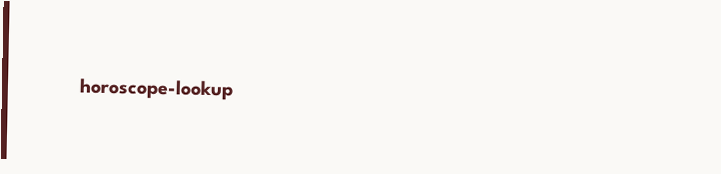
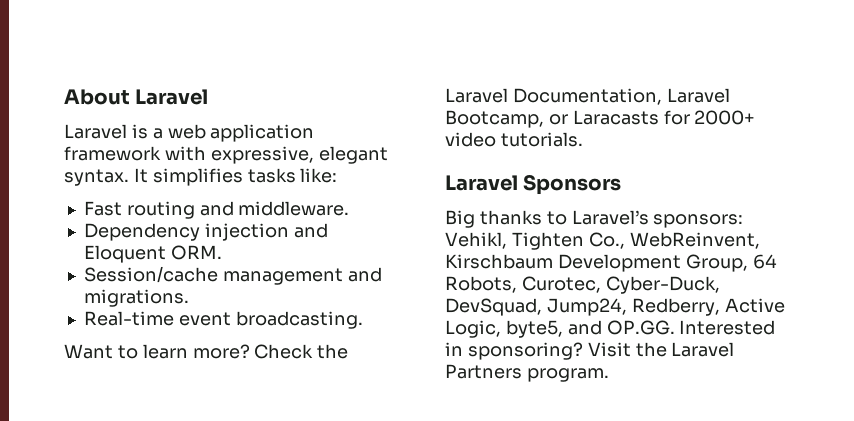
[79,78,234,101] horoscope-lookup -> [64,89,209,105] [64,124,315,142] [64,146,388,164] [64,168,338,186] [83,201,350,219] [83,223,328,241] [83,245,222,263] [83,266,382,285] [83,289,189,307] [83,311,363,329] [64,344,349,359] [445,88,730,105] [445,110,756,128] [445,132,583,147] [445,174,622,195] [445,210,744,228] [445,232,760,250] [445,254,777,272] [445,276,720,294] [445,298,785,316] [445,320,776,338] [445,342,735,360] [445,364,609,382] About Laravel // Laravel is a web application framework with expressive, elegant syntax. It simplifies tasks like: // Fast routing and middleware. // Dependency injection and Eloquent ORM. // Session/cache management and migrations. // Real-time event broadcasting. // Want to learn more? Check the Laravel Documentation, Laravel Bootcamp, or Laracasts for 2000+ video tutorials. // Laravel Sponsors // Big thanks to Laravel’s sponsors: Vehikl, Tighten Co., WebReinvent, Kirschbaum Development Group, 64 Robots, Curotec, Cyber-Duck, DevSquad, Jump24, Redberry, Active Logic, byte5, and OP.GG. Interested in sponsoring? Visit the Laravel Partners program.

